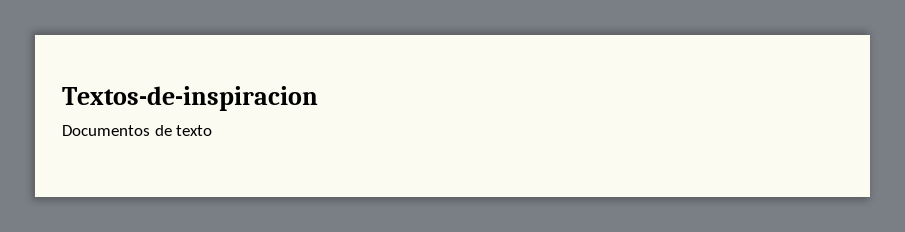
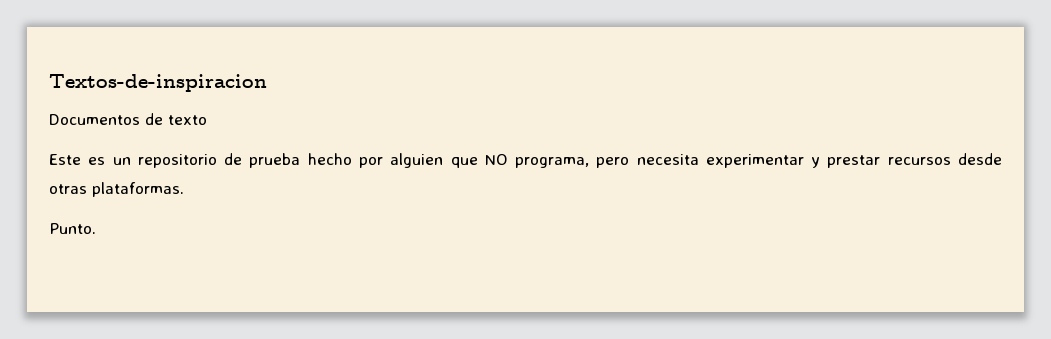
(213, 130) none -> [49,153,1003,168] [49,182,184,197] [49,223,96,234] // Este es un repositorio de prueba hecho por alguien que NO programa, pero necesita experimentar y prestar recursos desde otras plataformas. // Punto.

